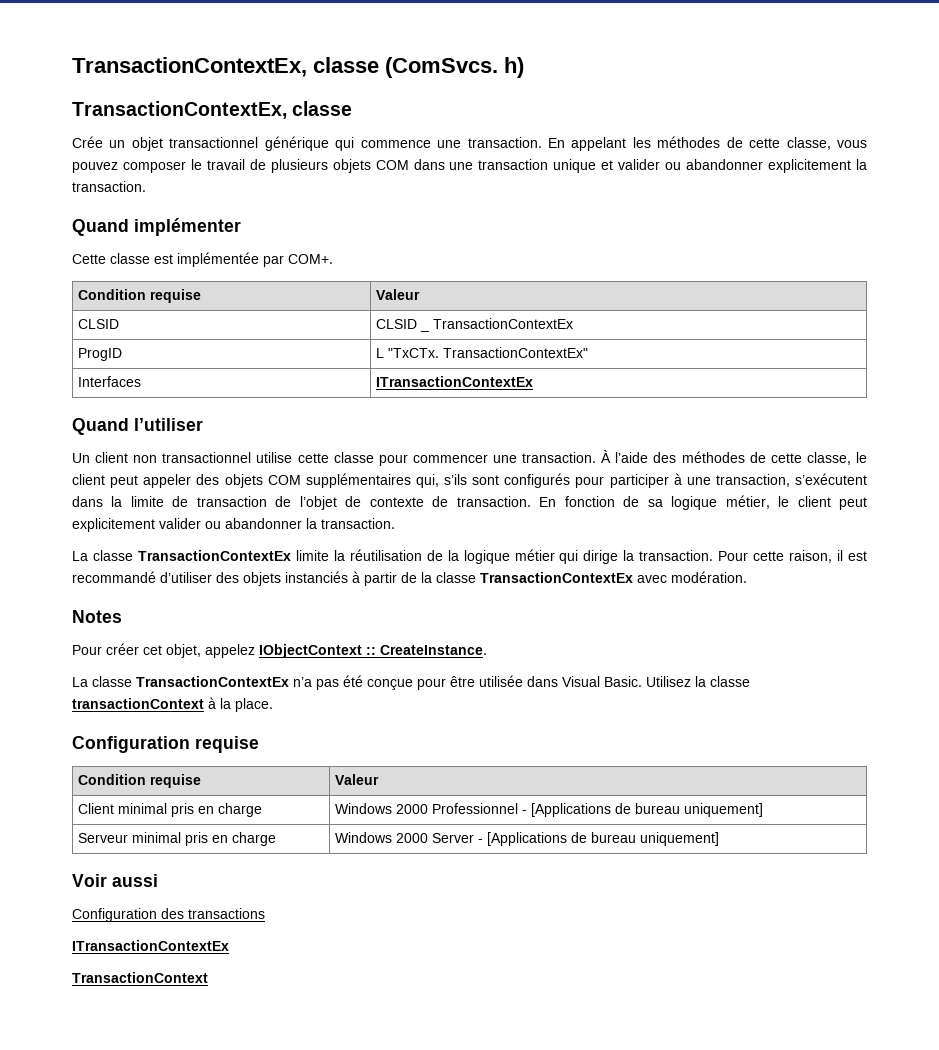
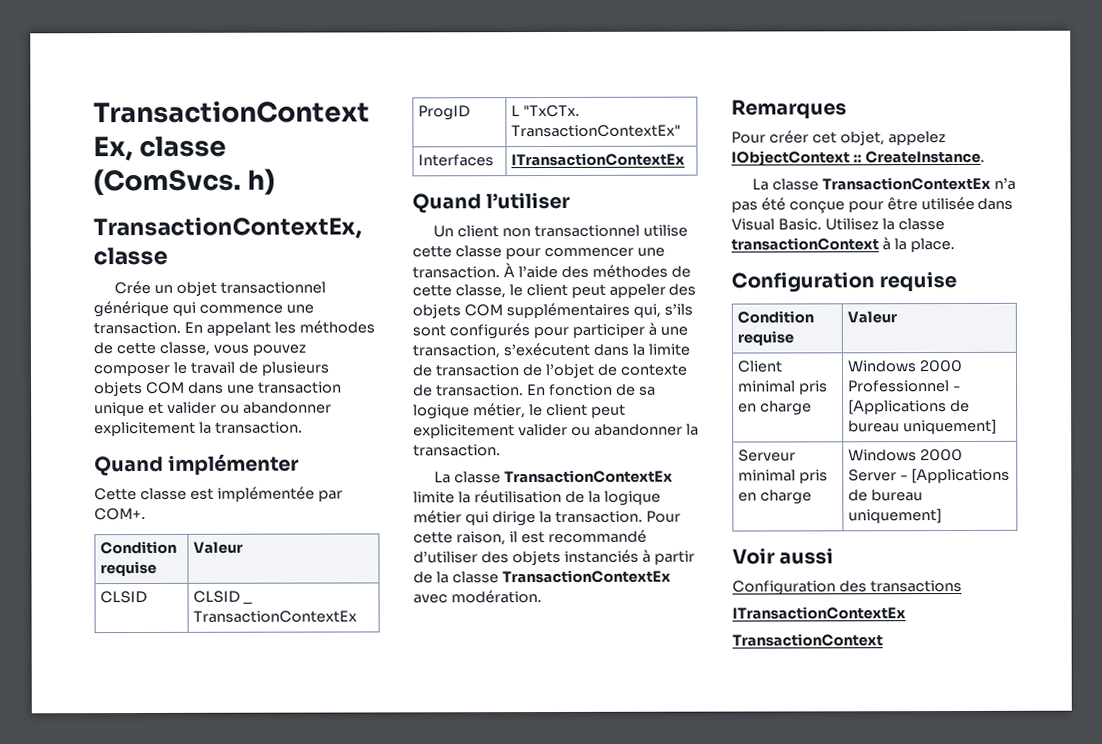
[72,610,122,623] Notes -> [731,99,847,119] Remarques

